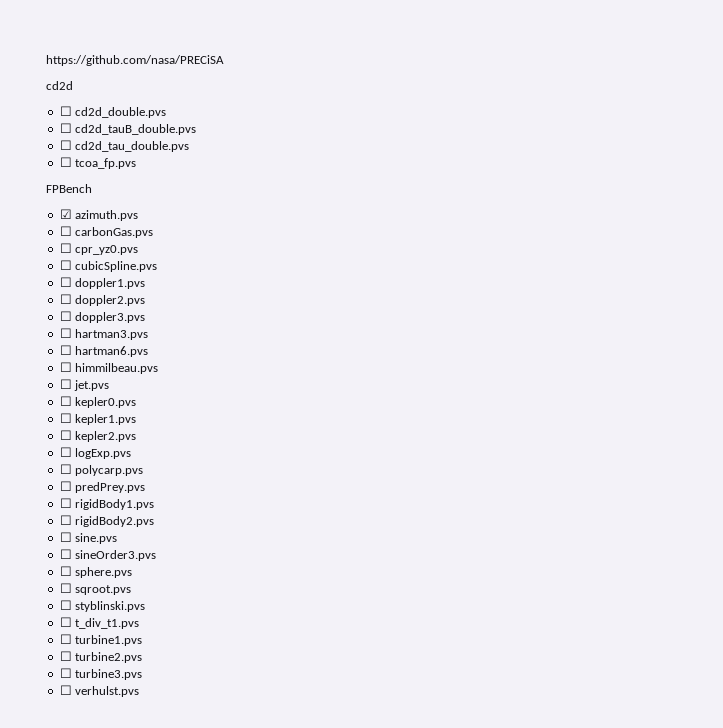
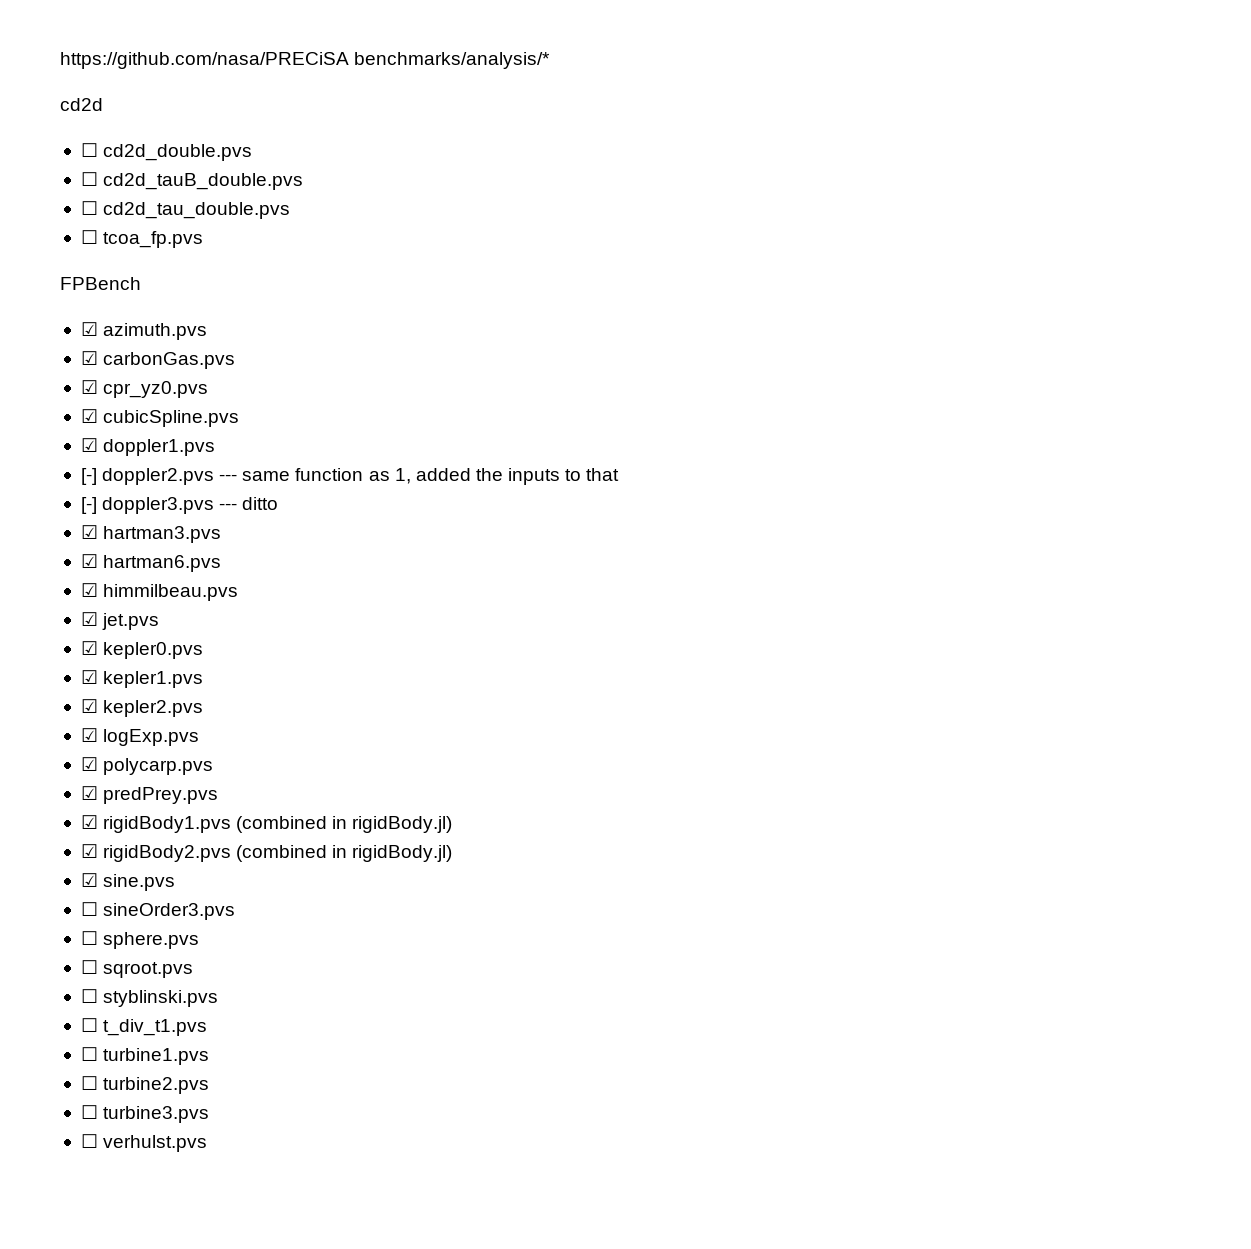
(224, 60) none -> [354,52,551,69] benchmarks/analysis/*
[59,226,72,236] ☐ -> [80,351,98,365] ☑
[59,243,72,253] ☐ -> [80,380,98,394] ☑
[59,260,72,270] ☐ -> [80,409,98,423] ☑
[59,277,72,287] ☐ -> [80,438,98,452] ☑
[59,294,72,304] ☐ -> [80,468,97,485] [-]
[59,311,146,323] [59,328,72,338] // ☐ doppler3.pvs // ☐ -> [219,468,620,485] [80,497,279,514] [80,525,98,539] --- same function as 1, added the inputs to that // [-] doppler3.pvs --- ditto // ☑
[59,345,72,355] ☐ -> [80,554,98,568] ☑
[59,362,72,372] ☐ -> [80,583,98,597] ☑
[59,379,72,389] ☐ -> [80,612,98,626] ☑
[59,396,72,406] ☐ -> [80,641,98,655] ☑
[59,413,72,423] ☐ -> [80,670,98,684] ☑
[59,430,72,440] ☐ -> [80,699,98,713] ☑
[59,447,72,457] ☐ -> [80,728,98,742] ☑
[59,464,72,474] ☐ -> [80,757,98,771] ☑
[59,481,72,491] ☐ -> [80,786,98,800] ☑
[59,498,72,508] ☐ -> [80,815,98,829] ☑
[59,515,155,527] [59,532,72,542] // ☐ rigidBody2.pvs // ☐ -> [236,816,453,833] [80,844,453,862] [80,873,98,887] (combined in rigidBody.jl) // ☑ rigidBody2.pvs (combined in rigidBody.jl) // ☑

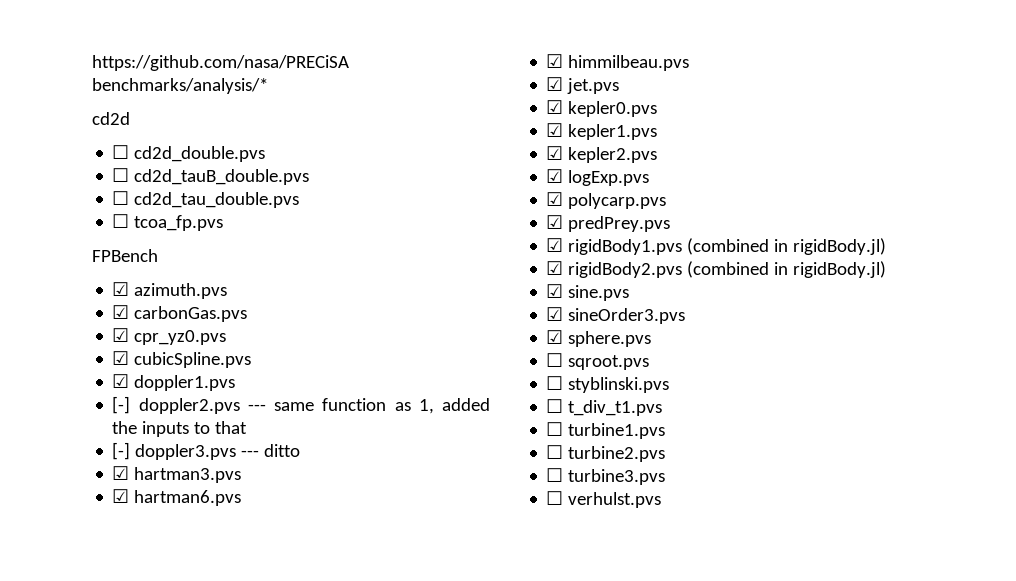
[80,902,98,916] ☐ -> [546,307,564,321] ☑
[80,931,98,945] ☐ -> [546,330,564,344] ☑

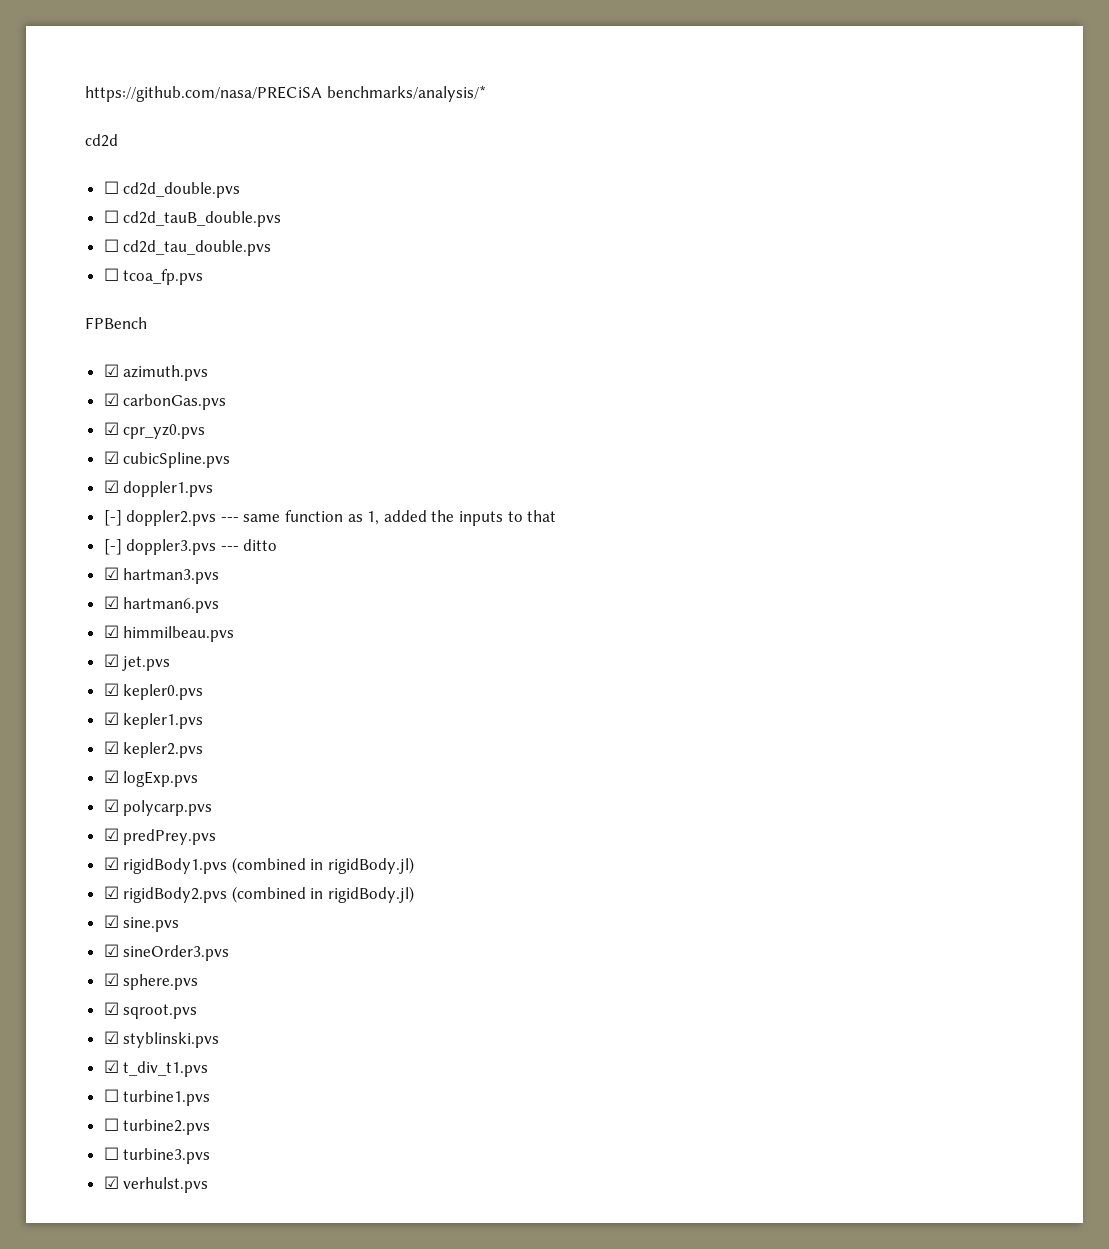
[546,353,564,367] ☐ -> [103,1002,119,1015] ☑
[546,376,564,390] ☐ -> [103,1031,119,1044] ☑
[546,399,564,413] ☐ -> [103,1060,119,1073] ☑
[546,491,564,505] ☐ -> [103,1176,119,1189] ☑

